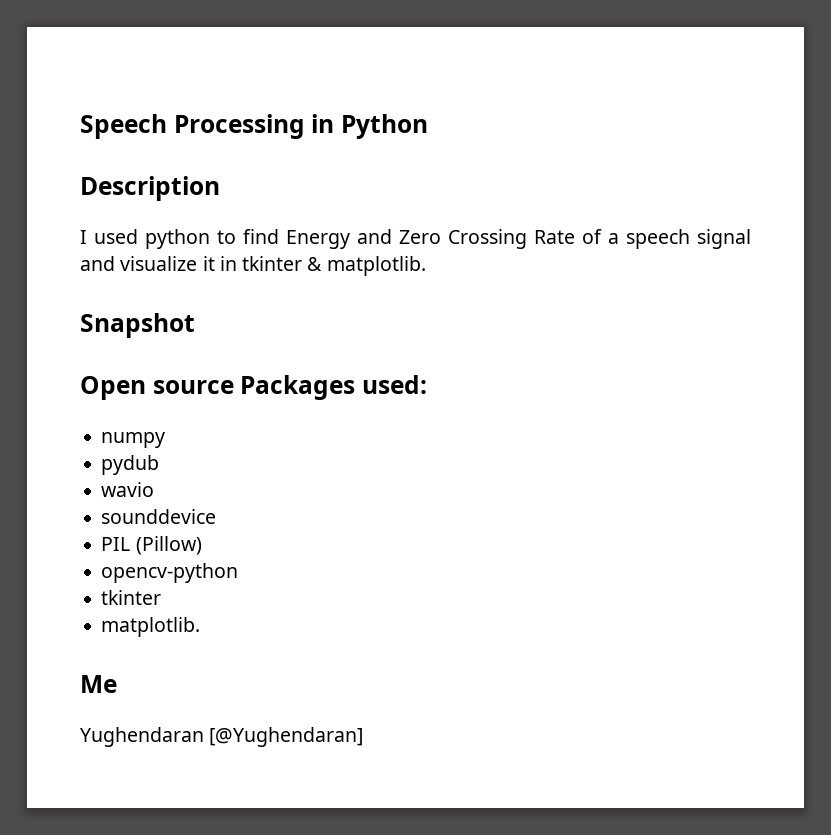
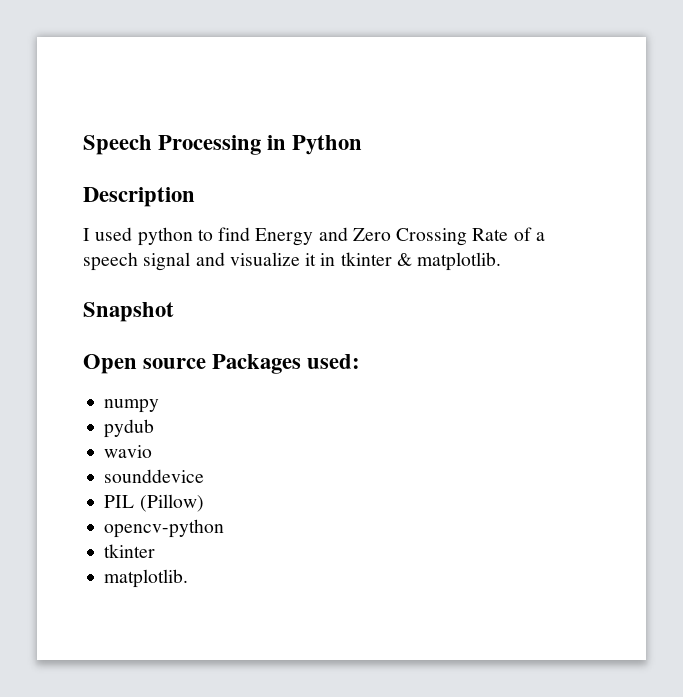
[80,675,117,693] [80,727,364,747] // Me // Yughendaran [@Yughendaran] -> (189, 578) none

